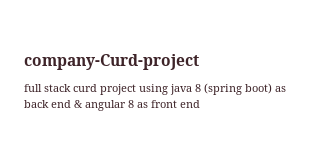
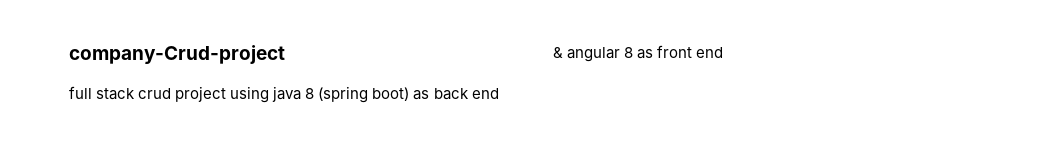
[24,54,199,70] company-Curd-project -> [69,45,285,64] company-Crud-project
[73,84,97,92] curd -> [138,88,172,99] crud

